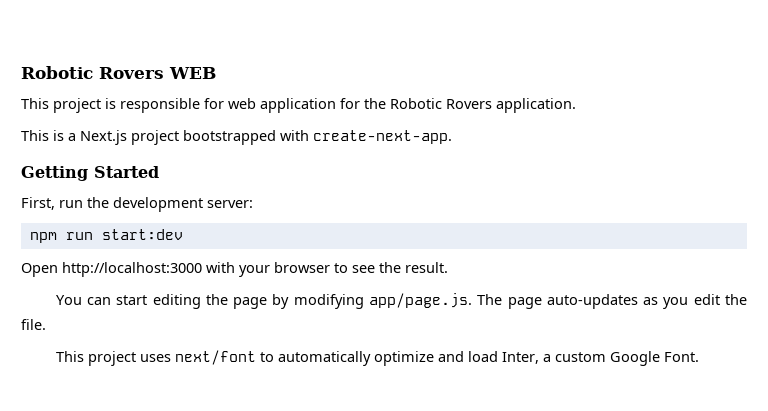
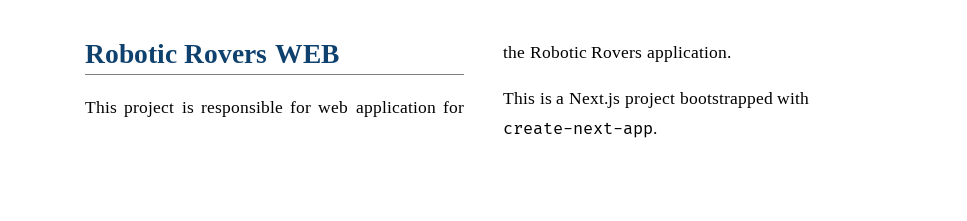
[21,166,159,181] [21,197,253,212] [29,229,183,243] [21,262,448,277] [55,293,747,309] [21,319,46,330] [55,350,699,366] // Getting Started // First, run the development server: // npm run start:dev // Open http://localhost:3000 with your browser to see the result. // You can start editing the page by modifying app/page.js. The page auto-updates as you edit the file. // This project uses next/font to automatically optimize and load Inter, a custom Google Font. -> (657, 130) none

